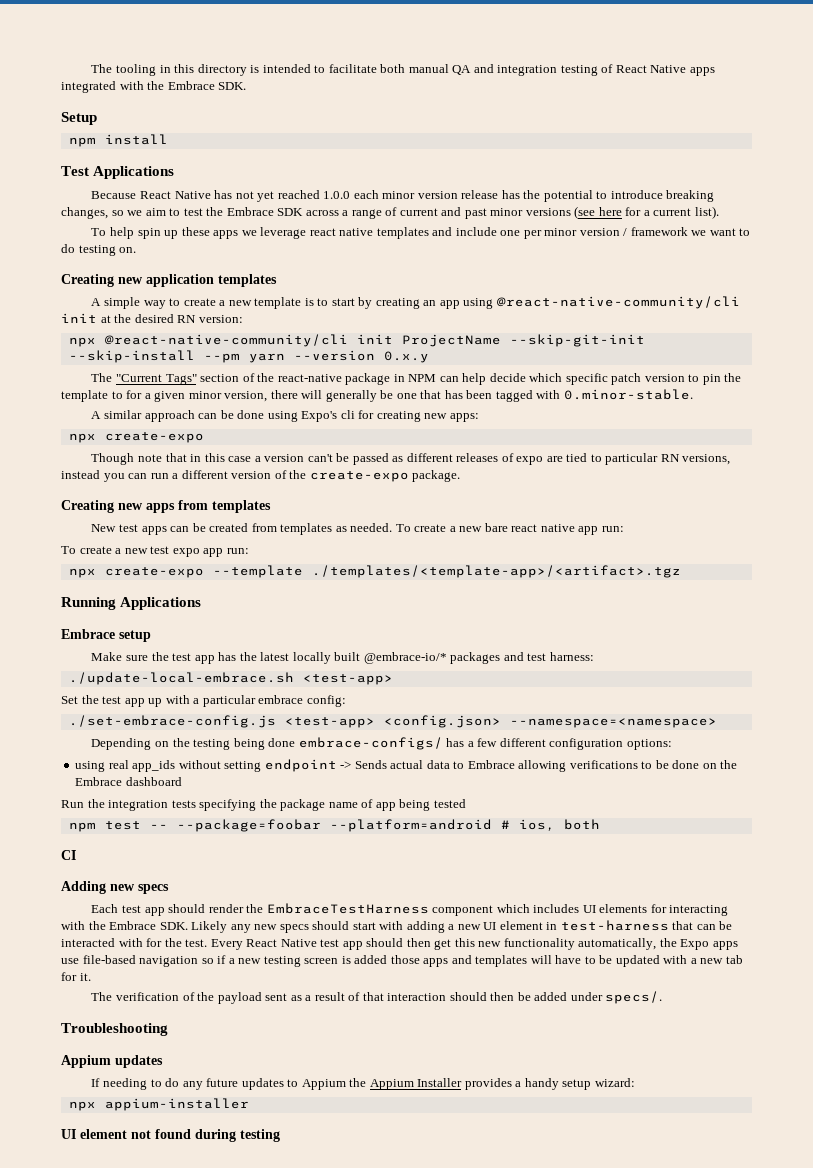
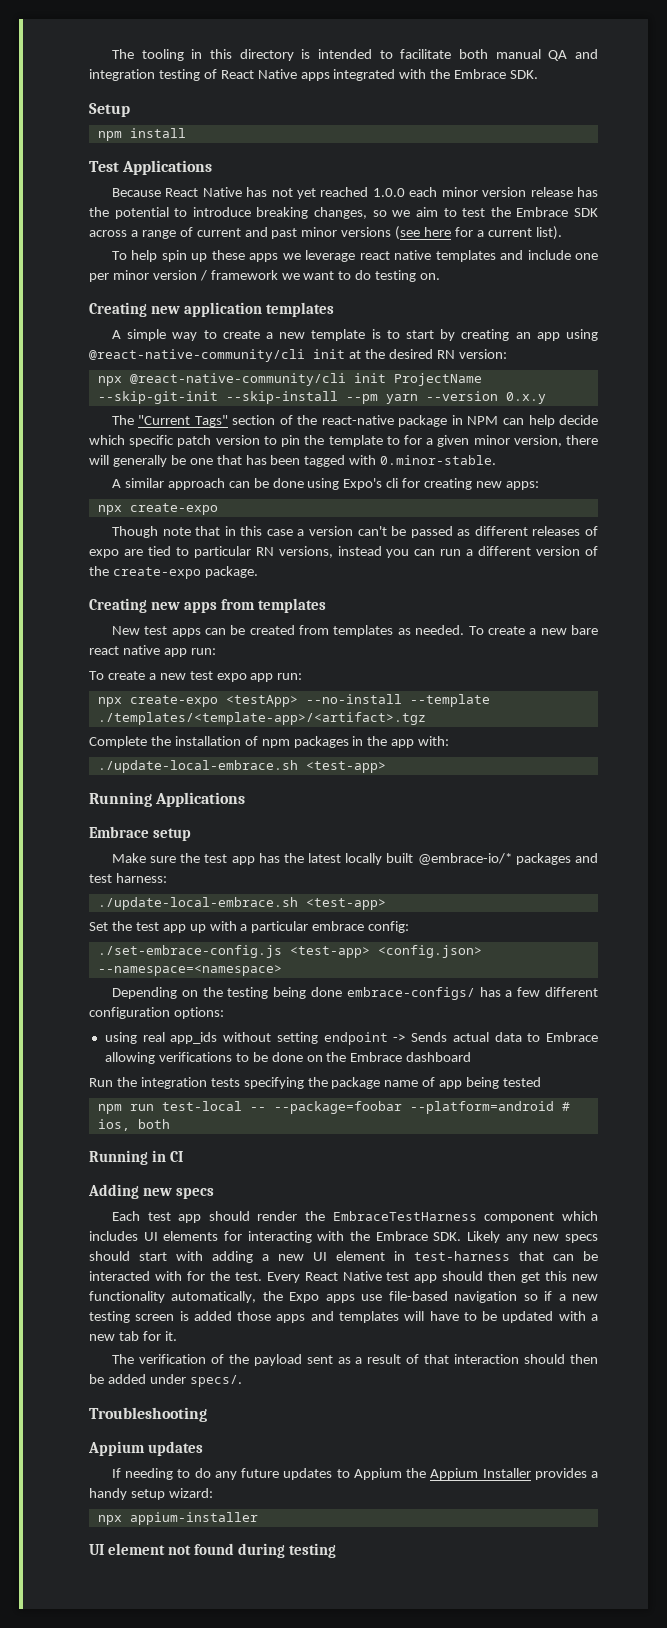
(204, 572) none -> [225,694,402,707] <testApp> --no-install
(681, 571) none -> [89,736,450,748] [97,760,386,773] // Complete the installation of npm packages in the app with: // ./update-local-embrace.sh <test-app>
[104,821,141,830] test -> [129,1101,242,1111] run test-local
(600, 824) none -> [89,1150,167,1165] Running in

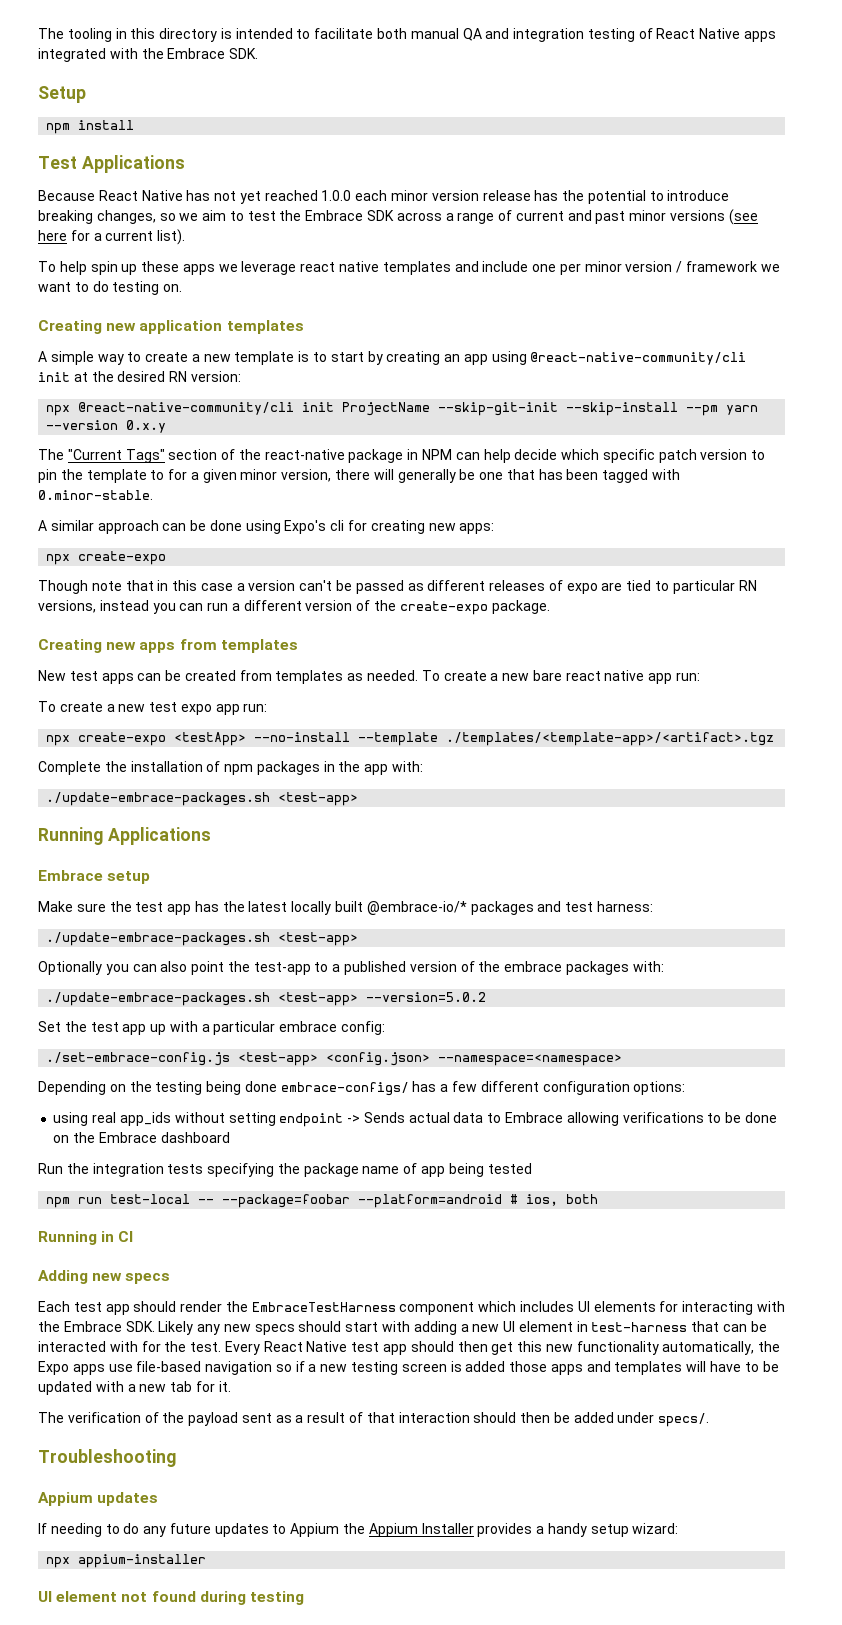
[97,760,298,773] ./update-local-embrace.sh -> [46,792,271,806] ./update-embrace-packages.sh
[97,897,386,910] ./update-local-embrace.sh <test-app> -> [46,932,359,946] [38,961,664,975] [46,992,487,1006] ./update-embrace-packages.sh <test-app> // Optionally you can also point the test-app to a published version of the embrace packages with: // ./update-embrace-packages.sh <test-app> --version=5.0.2

